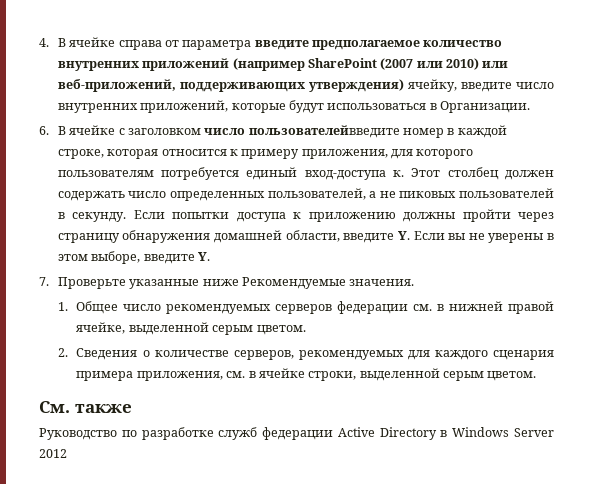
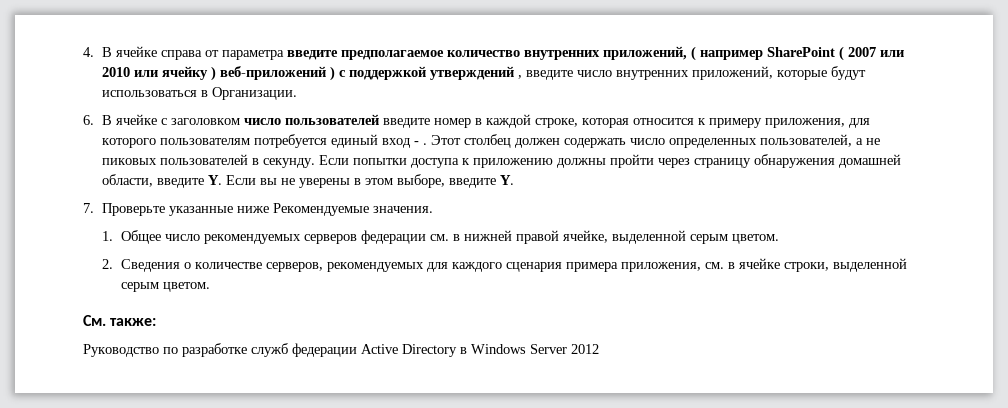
[142,58,509,71] [57,79,457,92] приложений (например SharePoint (2007 или 2010) или веб-приложений, поддерживающих утверждения) ячейку, -> [603,46,905,61] [102,66,523,81] приложений, ( например SharePoint ( 2007 или 2010 или ячейку ) веб-приложений ) с поддержкой утверждений ,
[248,125,400,138] пользователейвведите -> [285,114,431,128] пользователей введите
[304,170,405,180] вход-доступа к. -> [382,138,428,148] вход - .
[74,404,132,413] также -> [110,318,157,326] также:

